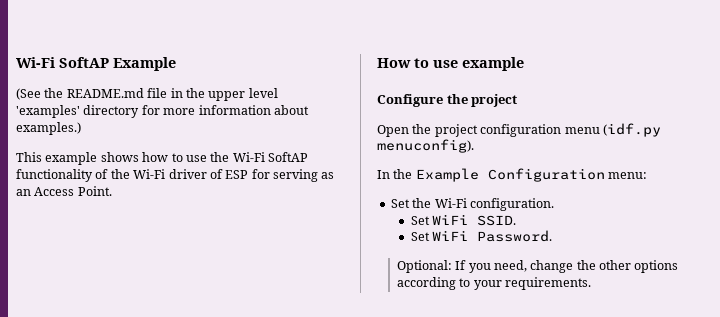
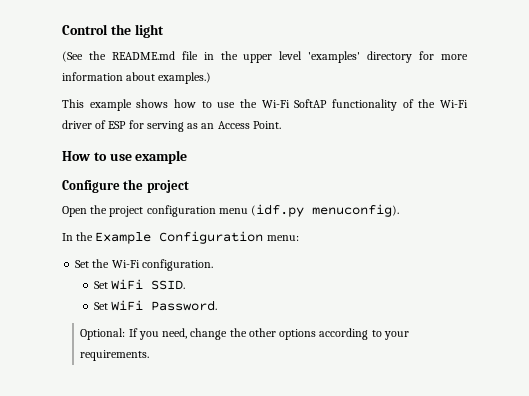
[16,57,176,71] Wi-Fi SoftAP Example -> [62,24,164,38] Control the light

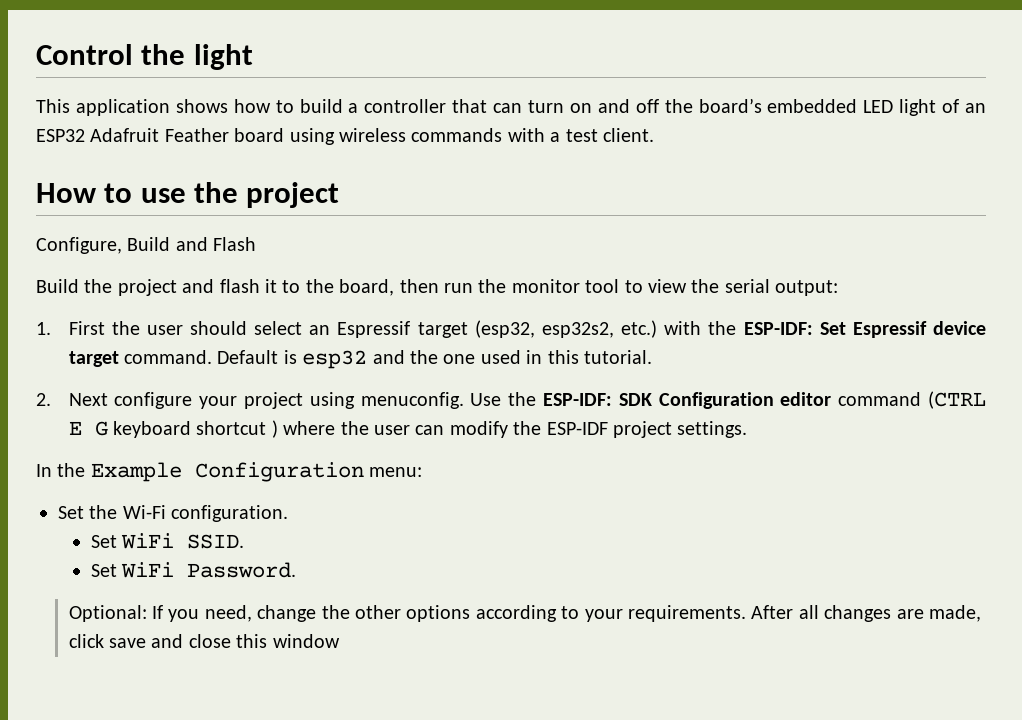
[62,51,469,63] [62,72,212,84] // (See the README.md file in the upper level 'examples' directory for more information about examples.) -> (253, 57) none
[89,99,132,111] example -> [75,99,170,116] application
[217,99,468,111] [62,120,281,132] use the Wi-Fi SoftAP functionality of the Wi-Fi driver of ESP for serving as an Access Point. -> [299,98,986,116] [36,128,654,145] build a controller that can turn on and off the board’s embedded LED light of an ESP32 Adafruit Feather board using wireless commands with a test client.
[135,150,188,164] [62,180,120,193] example // Configure -> (186, 195) none
[62,204,400,217] Open the project configuration menu (idf.py menuconfig). -> [36,237,257,254] [36,279,839,296] [36,320,986,338] [68,350,652,369] [36,391,986,409] [68,420,748,438] Configure, Build and Flash // Build the project and flash it to the board, then run the monitor tool to view the serial output: // 1. First the user should select an Espressif target (esp32, esp32s2, etc.) with the ESP-IDF: Set Espressif device target command. Default is esp32 and the one used in this tutorial. // 2. Next configure your project using menuconfig. Use the ESP-IDF: SDK Configuration editor command (CTRL E G keyboard shortcut ) where the user can modify the ESP-IDF project settings.
(150, 355) none -> [751,605,981,622] [68,634,340,648] After all changes are made, click save and close this window

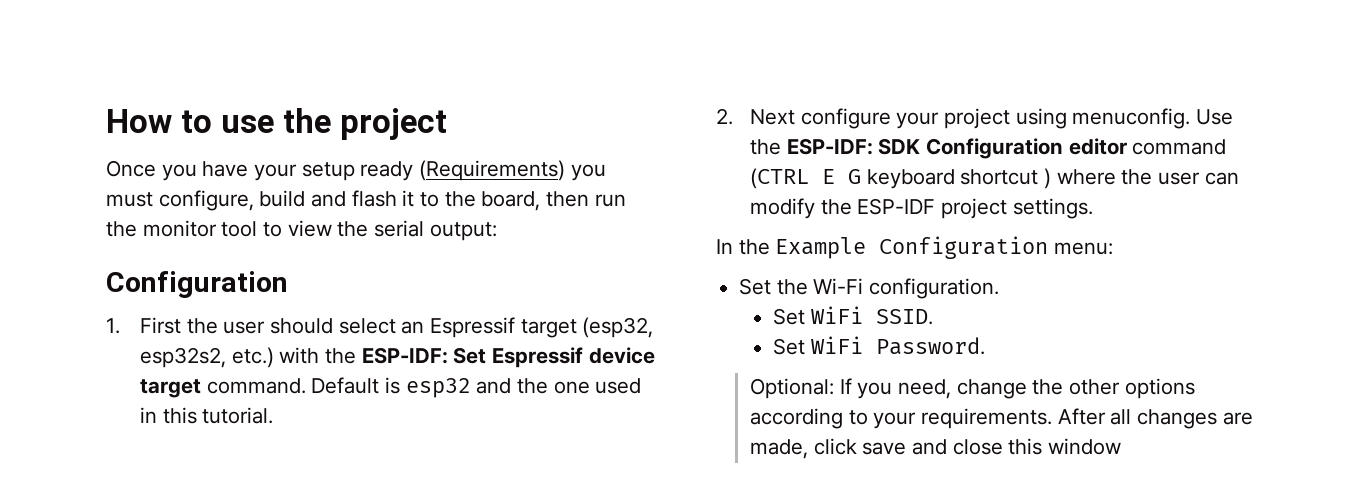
[36,44,253,70] [36,98,986,116] [36,128,654,145] Control the light // This application shows how to build a controller that can turn on and off the board’s embedded LED light of an ESP32 Adafruit Feather board using wireless commands with a test client. // -> (106, 121) none
[36,237,257,254] [36,279,177,296] Configure, Build and Flash // Build the project -> [106,160,606,181] [106,190,306,211] Once you have your setup ready (Requirements) you must configure, build
(839, 288) none -> [106,271,288,298] // Configuration

